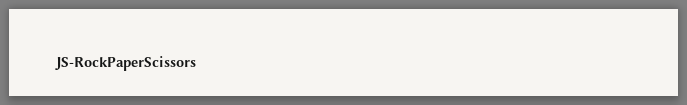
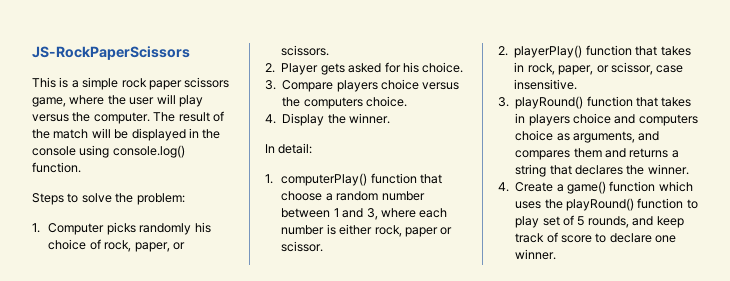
(196, 63) none -> [32,77,230,90] [32,94,203,107] [32,111,224,124] [32,128,221,141] [32,145,185,158] [32,162,81,173] [32,193,185,205] [32,222,211,235] [48,239,185,252] [281,45,330,56] [265,62,464,75] [265,79,460,92] [282,96,407,109] [265,113,390,126] [265,143,313,154] [265,173,443,186] [281,191,425,201] [281,208,448,220] [281,224,453,237] [281,241,324,252] [498,45,691,58] [514,62,684,75] [514,79,578,90] [498,96,692,109] [515,113,698,126] [515,130,660,143] [515,148,679,160] [515,164,689,177] [498,181,693,194] [515,198,698,211] [515,215,684,228] [515,232,677,243] [515,249,557,260] // This is a simple rock paper scissors game, where the user will play versus the computer. The result of the match will be displayed in the console using console.log() function. // Steps to solve the problem: // 1. Computer picks randomly his choice of rock, paper, or scissors. // 2. Player gets asked for his choice. // 3. Compare players choice versus the computers choice. // 4. Display the winner. // In detail: // 1. computerPlay() function that choose a random number between 1 and 3, where each number is either rock, paper or scissor. // 2. playerPlay() function that takes in rock, paper, or scissor, case insensitive. // 3. playRound() function that takes in players choice and computers choice as arguments, and compares them and returns a string that declares the winner. // 4. Create a game() function which uses the playRound() function to play set of 5 rounds, and keep track of score to declare one winner.

